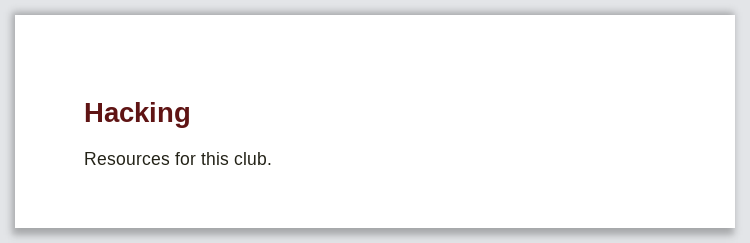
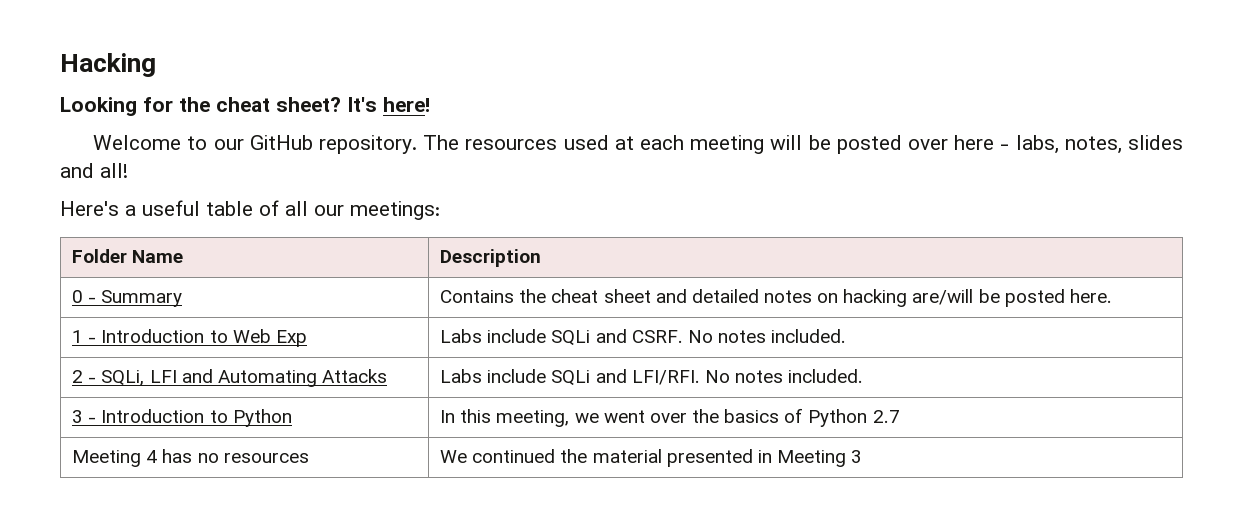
[84,152,272,165] Resources for this club. -> [60,97,430,116] [93,135,1183,154] [60,163,128,178] [60,200,440,220] [72,249,184,263] [440,249,542,267] [72,290,183,307] [440,289,1112,307] [72,329,307,347] [440,329,847,346] [72,369,387,387] [440,369,864,386] [72,409,292,427] [440,408,900,427] [72,449,309,467] [440,449,863,467] Looking for the cheat sheet? It's here! // Welcome to our GitHub repository. The resources used at each meeting will be posted over here - labs, notes, slides and all! // Here's a useful table of all our meetings: // Folder Name | Description // 0 - Summary | Contains the cheat sheet and detailed notes on hacking are/will be posted here. // 1 - Introduction to Web Exp | Labs include SQLi and CSRF. No notes included. // 2 - SQLi, LFI and Automating Attacks | Labs include SQLi and LFI/RFI. No notes included. // 3 - Introduction to Python | In this meeting, we went over the basics of Python 2.7 // Meeting 4 has no resources | We continued the material presented in Meeting 3

